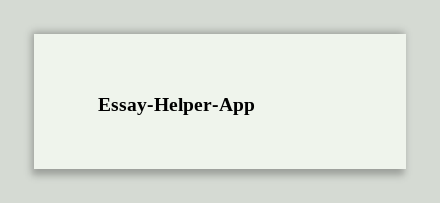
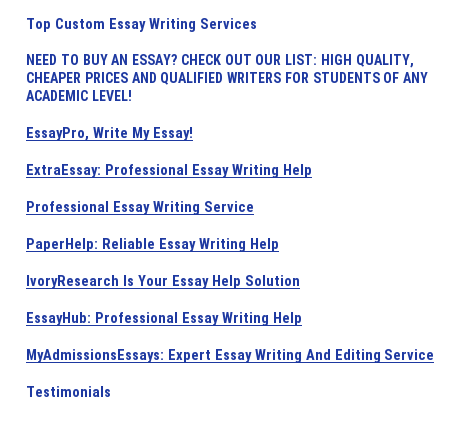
[98,98,255,115] Essay-Helper-App -> [26,18,257,32] [26,54,414,68] [26,72,429,85] [26,90,132,101] [26,127,193,141] [26,164,312,178] [26,201,254,215] [26,238,279,252] [26,275,300,289] [26,312,302,326] [26,349,435,363] [26,386,111,397] Top Custom Essay Writing Services // NEED TO BUY AN ESSAY? CHECK OUT OUR LIST: HIGH QUALITY, CHEAPER PRICES AND QUALIFIED WRITERS FOR STUDENTS OF ANY ACADEMIC LEVEL! // EssayPro, Write My Essay! // ExtraEssay: Professional Essay Writing Help // Professional Essay Writing Service // PaperHelp: Reliable Essay Writing Help // IvoryResearch Is Your Essay Help Solution // EssayHub: Professional Essay Writing Help // MyAdmissionsEssays: Expert Essay Writing And Editing Service // Testimonials

